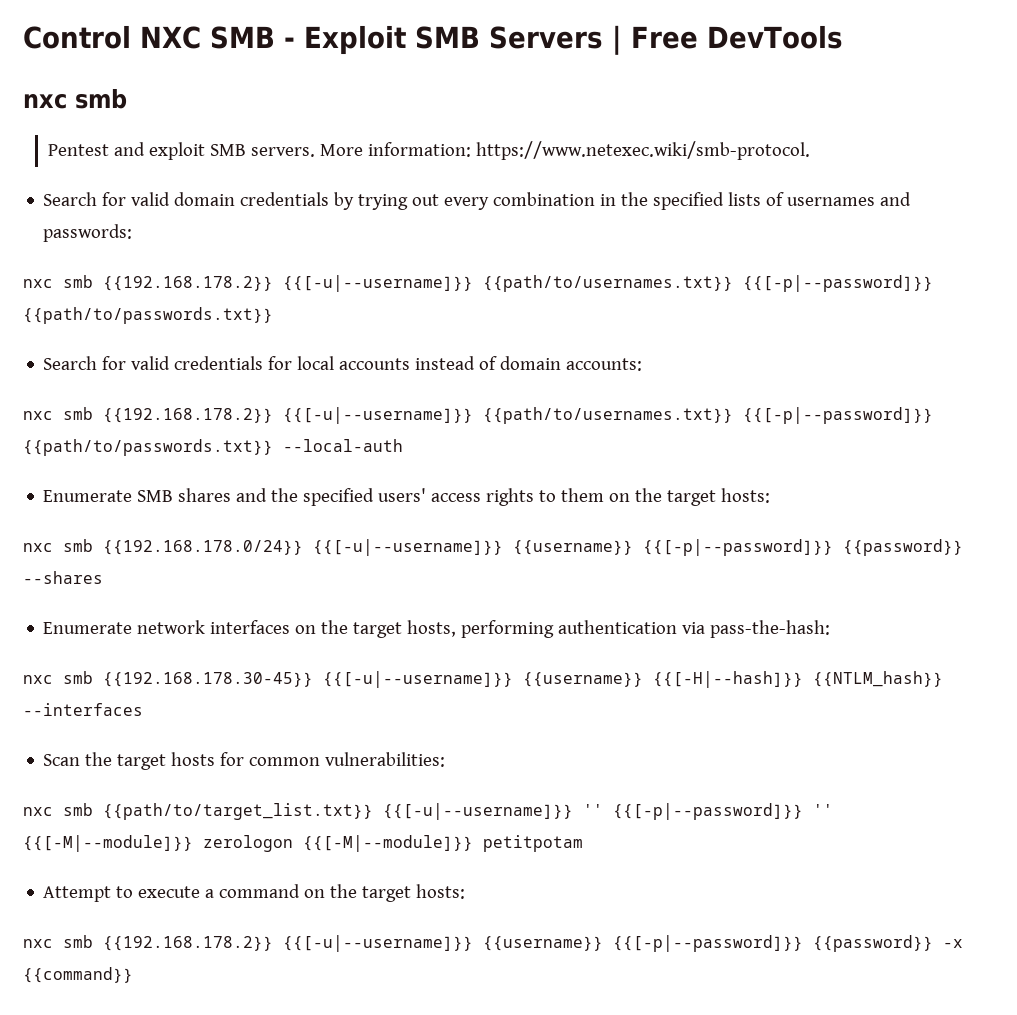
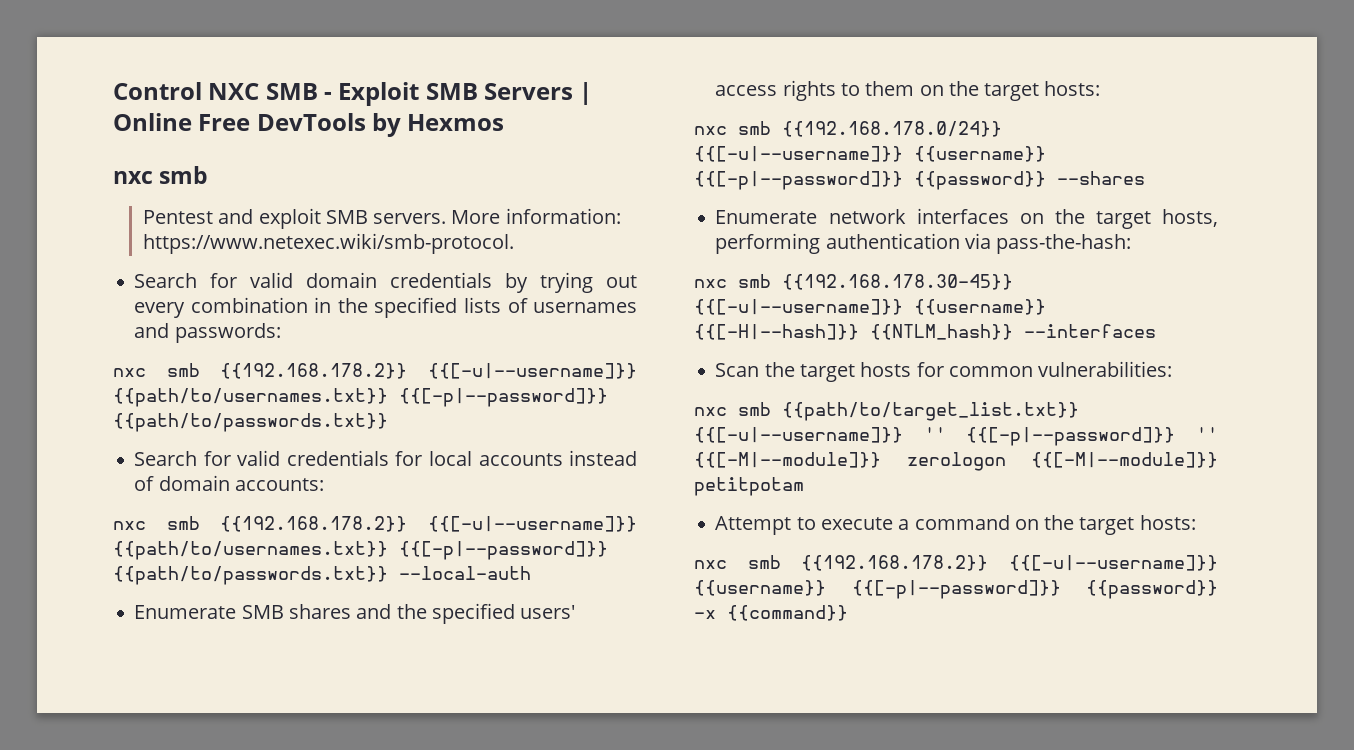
(622, 40) none -> [113,113,192,131] Online
(843, 37) none -> [372,113,505,137] by Hexmos

